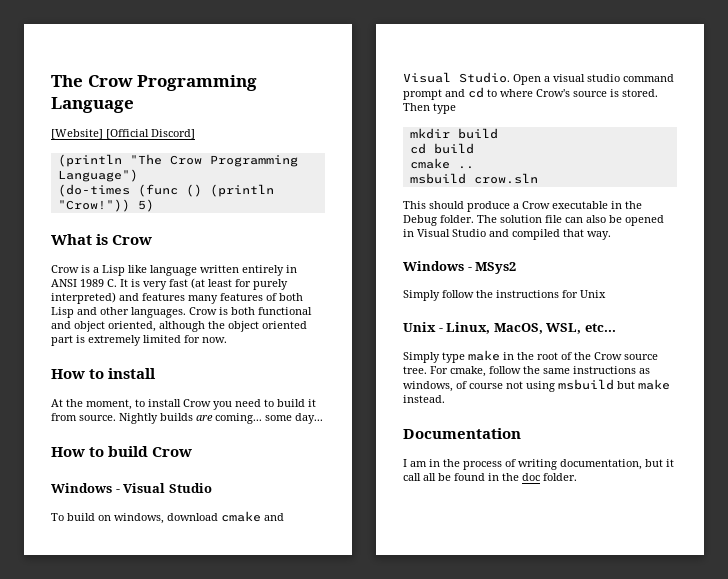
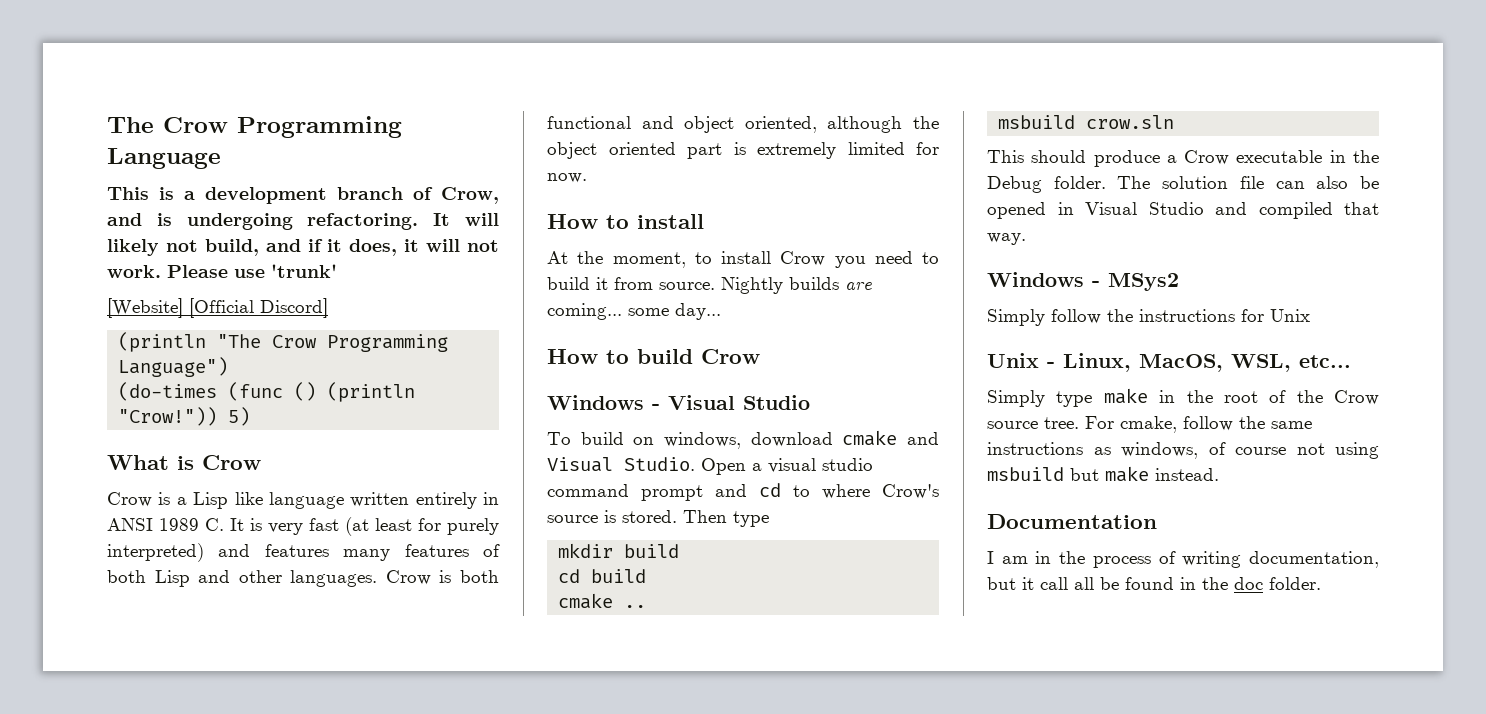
(134, 105) none -> [107,187,499,204] [107,213,499,230] [107,239,500,256] [107,264,337,278] // This is a development branch of Crow, and is undergoing refactoring. It will likely not build, and if it does, it will not work. Please use 'trunk'

